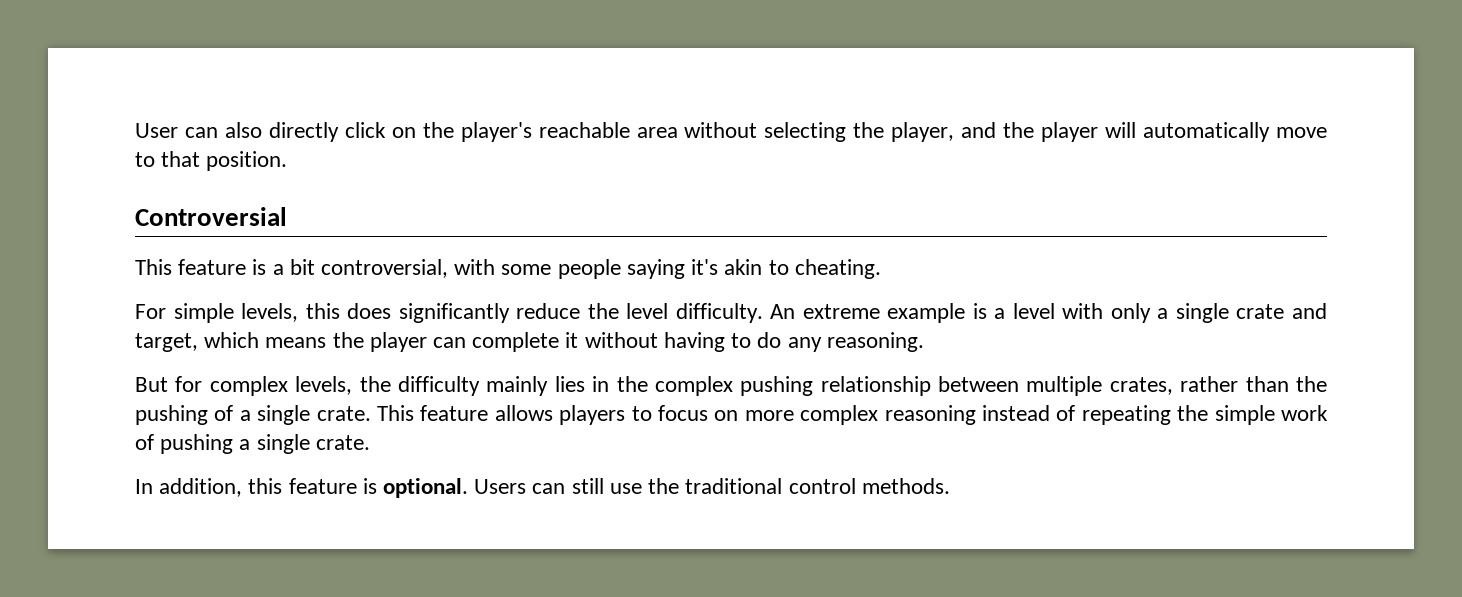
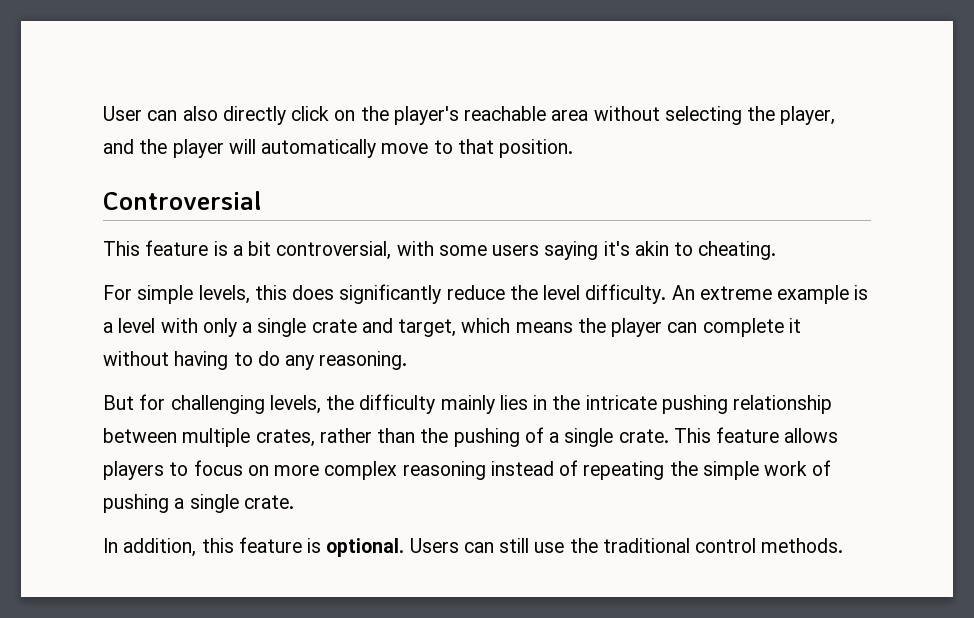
[557,259,621,279] people -> [492,245,540,256] users
[209,376,288,396] complex -> [170,395,265,414] challenging
[654,376,733,396] complex -> [585,395,657,410] intricate

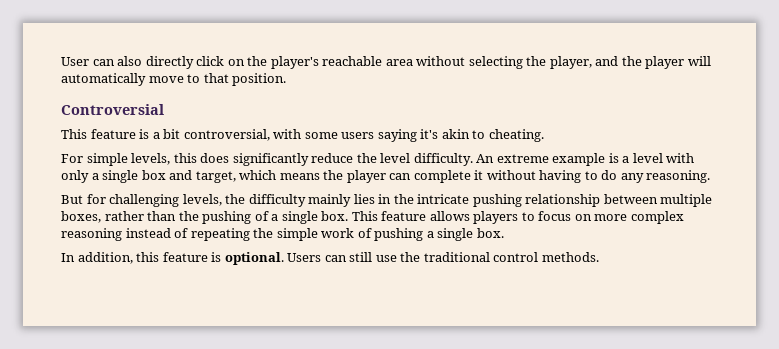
[311,319,357,333] crate -> [141,170,166,180] box
[255,429,315,447] crates, -> [61,211,101,223] boxes,
[618,429,669,443] crate. -> [321,211,349,221] box.
[243,495,294,509] crate. -> [476,228,504,238] box.

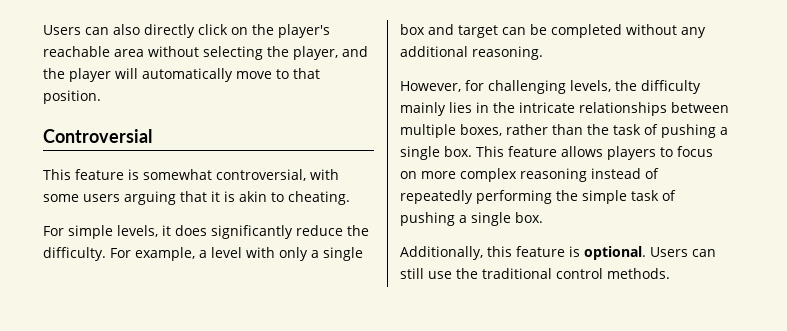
[61,57,89,66] User -> [43,25,81,35] Users
[152,129,181,139] a bit -> [143,169,212,180] somewhat
[377,129,439,142] saying it's -> [124,191,235,205] arguing that it is
[173,153,197,163] this -> [162,225,171,236] it
[380,153,619,166] level difficulty. An extreme example is -> [43,247,195,261] difficulty. For example,
[195,170,644,183] target, which means the player can complete it without having to do any -> [458,24,706,38] [400,46,468,57] target can be completed without any additional
[61,195,83,204] But -> [400,81,461,92] However,
[472,194,601,207] pushing relationship -> [579,102,667,116] relationships
[202,211,269,224] pushing of -> [613,124,716,138] task of pushing
[190,228,250,241] repeating -> [400,190,552,204] repeatedly performing
[321,228,355,238] work -> [631,190,659,201] task
[61,252,133,264] In addition, -> [400,246,483,260] Additionally,

